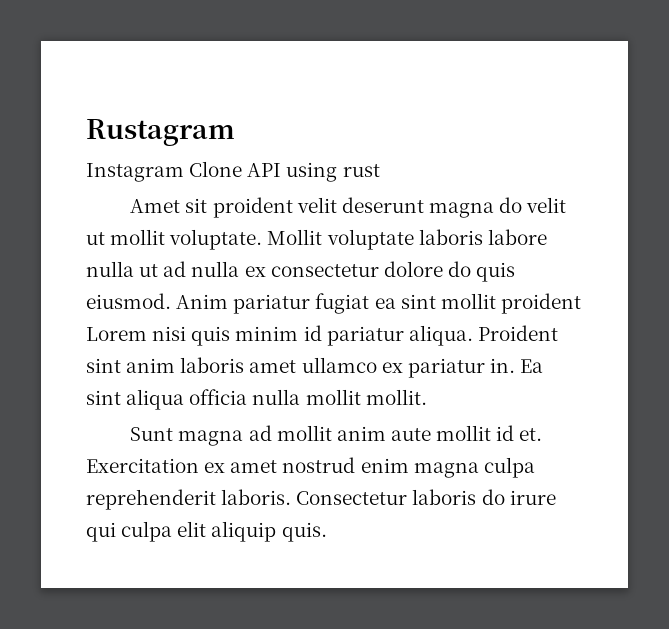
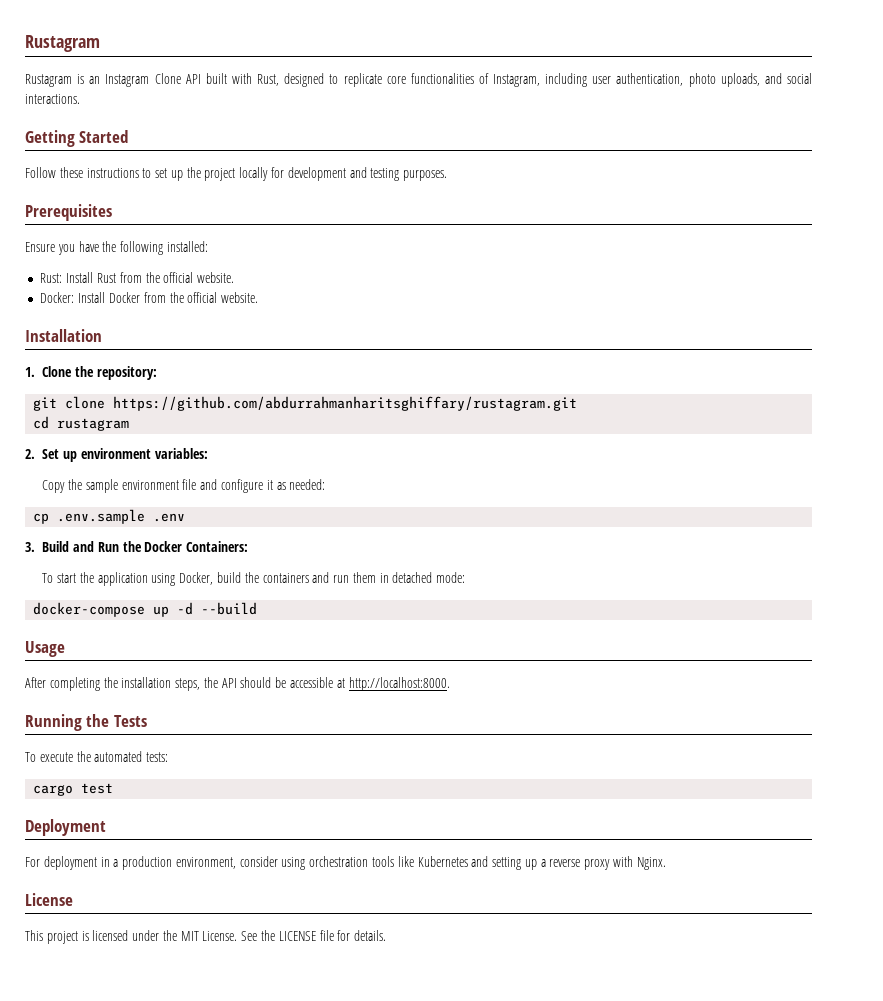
[86,161,380,182] [130,197,567,218] [86,229,547,250] [86,261,516,282] [86,293,581,314] [86,325,558,346] [86,357,544,378] [86,389,427,410] [130,425,543,446] [86,457,535,478] [86,489,556,510] [86,521,327,542] Instagram Clone API using rust // Amet sit proident velit deserunt magna do velit ut mollit voluptate. Mollit voluptate laboris labore nulla ut ad nulla ex consectetur dolore do quis eiusmod. Anim pariatur fugiat ea sint mollit proident Lorem nisi quis minim id pariatur aliqua. Proident sint anim laboris amet ullamco ex pariatur in. Ea sint aliqua officia nulla mollit mollit. // Sunt magna ad mollit anim aute mollit id et. Exercitation ex amet nostrud enim magna culpa reprehenderit laboris. Consectetur laboris do irure qui culpa elit aliquip quis. -> [25,73,812,87] [25,94,80,104] [25,130,129,147] [25,167,448,181] [25,204,112,221] [25,241,208,255] [40,272,235,283] [40,292,259,303] [25,329,102,342] [25,366,157,380] [33,396,578,411] [33,416,130,431] [25,448,208,462] [42,479,326,493] [33,509,186,524] [25,541,249,552] [42,572,466,586] [33,602,258,617] [25,641,65,657] [25,677,450,691] [25,714,147,731] [25,751,169,762] [33,783,114,796] [25,819,106,836] [25,856,666,870] [25,893,73,906] [25,930,387,944] Rustagram is an Instagram Clone API built with Rust, designed to replicate core functionalities of Instagram, including user authentication, photo uploads, and social interactions. // Getting Started // Follow these instructions to set up the project locally for development and testing purposes. // Prerequisites // Ensure you have the following installed: // Rust: Install Rust from the official website. // Docker: Install Docker from the official website. // Installation // 1. Clone the repository: // git clone https://github.com/abdurrahmanharitsghiffary/rustagram.git // cd rustagram // 2. Set up environment variables: // Copy the sample environment file and configure it as needed: // cp .env.sample .env // 3. Build and Run the Docker Containers: // To start the application using Docker, build the containers and run them in detached mode: // docker-compose up -d --build // Usage // After completing the installation steps, the API should be accessible at http://localhost:8000. // Running the Tests // To execute the automated tests: // cargo test // Deployment // For deployment in a production environment, consider using orchestration tools like Kubernetes and setting up a reverse proxy with Nginx. // License // This project is licensed under the MIT License. See the LICENSE file for details.

